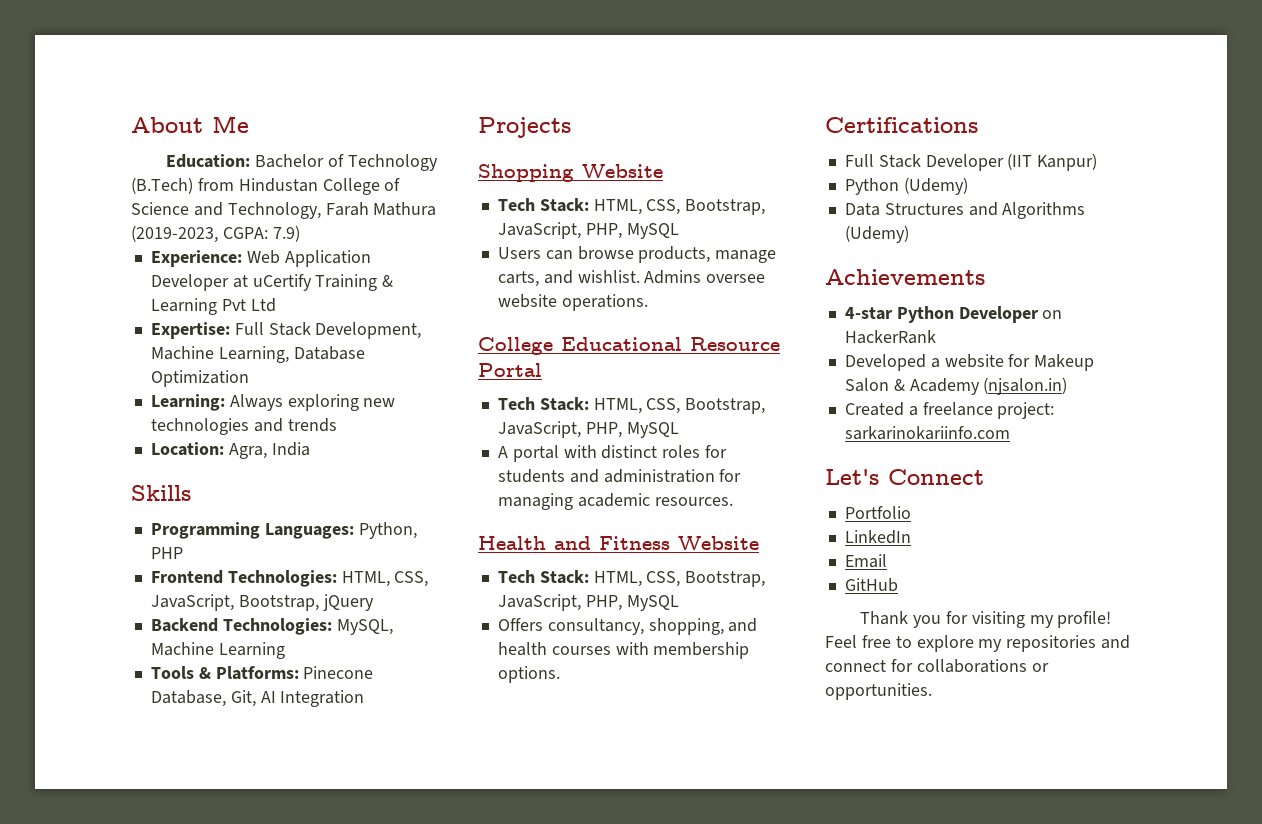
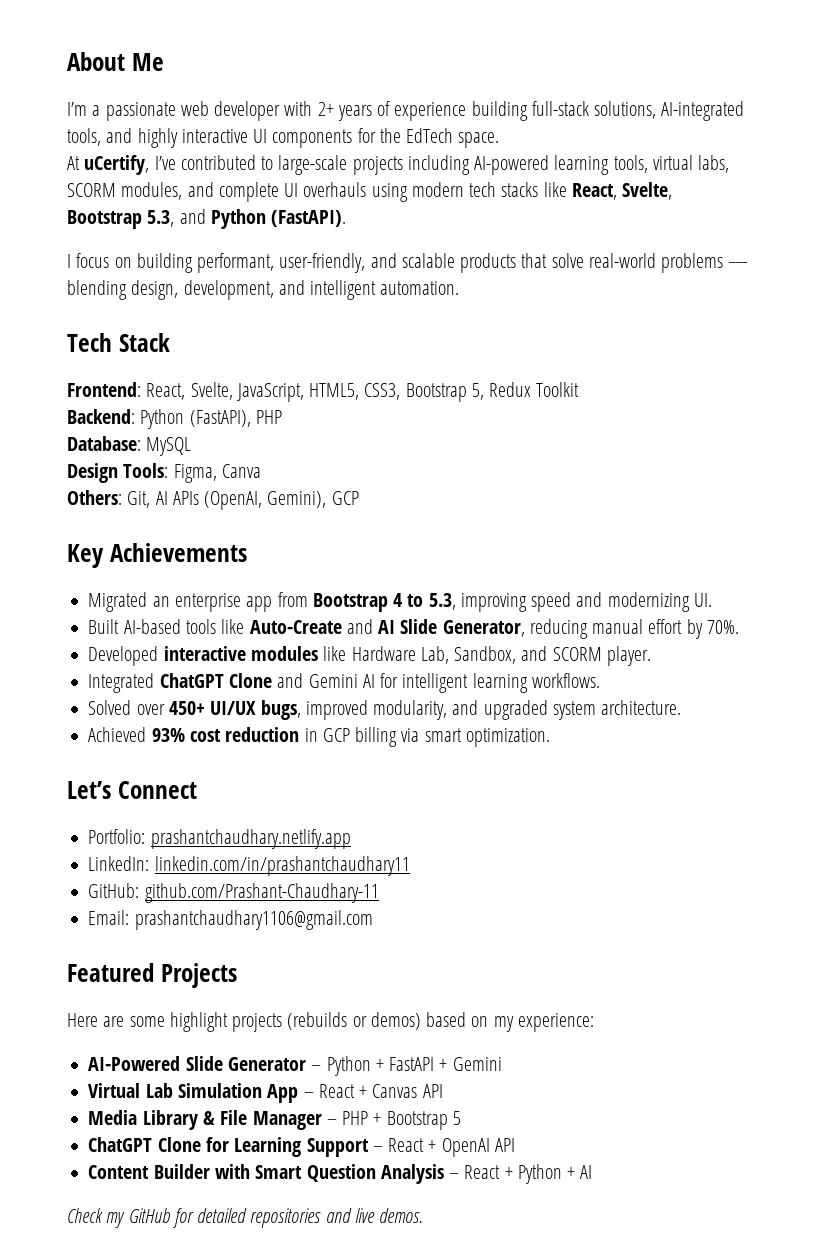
[166,154,438,171] [131,177,401,195] [131,202,437,219] [131,225,300,243] [150,250,371,267] [150,274,394,291] [150,298,276,315] [150,322,422,339] [150,346,365,363] [150,370,249,387] [150,394,396,411] [150,418,337,435] [150,442,310,459] [131,485,191,501] [150,522,417,539] [150,547,183,559] [150,570,429,587] [150,594,374,611] [150,618,393,635] [150,642,285,659] [150,666,374,680] [150,690,365,707] [478,117,571,138] [478,164,663,182] [497,198,766,215] [497,222,679,239] [497,246,777,263] [497,270,766,287] [497,294,648,311] [478,337,780,355] [478,363,542,377] [497,397,766,414] [497,421,679,438] [497,445,728,462] [497,469,742,483] [497,493,733,510] [478,536,759,550] [497,570,766,587] [497,594,679,611] [497,618,758,635] [497,642,750,659] [497,666,560,683] [825,117,978,133] [844,153,1098,171] [844,177,968,195] [844,202,1086,219] [844,225,909,243] [825,269,985,285] [844,306,1063,323] [844,330,936,344] [844,354,1095,371] [844,377,1068,395] [844,402,1055,419] [844,426,1010,440] [825,469,984,485] [844,506,911,519] [844,530,911,544] [844,554,887,568] [844,578,898,592] [860,611,1112,628] [825,635,1131,652] [825,659,1049,673] [825,683,932,700] Education: Bachelor of Technology (B.Tech) from Hindustan College of Science and Technology, Farah Mathura (2019-2023, CGPA: 7.9) // Experience: Web Application Developer at uCertify Training & Learning Pvt Ltd // Expertise: Full Stack Development, Machine Learning, Database Optimization // Learning: Always exploring new technologies and trends // Location: Agra, India // Skills // Programming Languages: Python, PHP // Frontend Technologies: HTML, CSS, JavaScript, Bootstrap, jQuery // Backend Technologies: MySQL, Machine Learning // Tools & Platforms: Pinecone Database, Git, AI Integration // Projects // Shopping Website // Tech Stack: HTML, CSS, Bootstrap, JavaScript, PHP, MySQL // Users can browse products, manage carts, and wishlist. Admins oversee website operations. // College Educational Resource Portal // Tech Stack: HTML, CSS, Bootstrap, JavaScript, PHP, MySQL // A portal with distinct roles for students and administration for managing academic resources. // Health and Fitness Website // Tech Stack: HTML, CSS, Bootstrap, JavaScript, PHP, MySQL // Offers consultancy, shopping, and health courses with membership options. // Certifications // Full Stack Developer (IIT Kanpur) // Python (Udemy) // Data Structures and Algorithms (Udemy) // Achievements // 4-star Python Developer on HackerRank // Developed a website for Makeup Salon & Academy (njsalon.in) // Created a freelance project: sarkarinokariinfo.com // Let's Connect // Portfolio // LinkedIn // Email // GitHub // Thank you for visiting my profile! Feel free to explore my repositories and connect for collaborations or opportunities. -> [67,101,745,121] [67,128,500,148] [67,155,730,175] [67,182,673,202] [67,209,347,229] [67,253,749,273] [67,280,460,300] [67,333,170,352] [67,382,580,402] [67,409,282,429] [67,436,192,456] [67,463,261,483] [67,490,359,510] [67,543,247,568] [88,592,712,612] [88,619,739,639] [88,646,651,666] [88,673,600,693] [88,700,682,720] [88,727,550,747] [67,781,197,799] [88,829,351,849] [88,856,410,876] [88,883,379,903] [88,910,373,930] [67,963,237,988] [67,1012,594,1032] [88,1056,502,1076] [88,1083,443,1103] [88,1110,461,1130] [88,1137,515,1157] [88,1164,593,1184] [67,1208,424,1228] I’m a passionate web developer with 2+ years of experience building full-stack solutions, AI-integrated tools, and highly interactive UI components for the EdTech space. // At uCertify, I’ve contributed to large-scale projects including AI-powered learning tools, virtual labs, SCORM modules, and complete UI overhauls using modern tech stacks like React, Svelte, Bootstrap 5.3, and Python (FastAPI). // I focus on building performant, user-friendly, and scalable products that solve real-world problems — blending design, development, and intelligent automation. // Tech Stack // Frontend: React, Svelte, JavaScript, HTML5, CSS3, Bootstrap 5, Redux Toolkit // Backend: Python (FastAPI), PHP // Database: MySQL // Design Tools: Figma, Canva // Others: Git, AI APIs (OpenAI, Gemini), GCP // Key Achievements // Migrated an enterprise app from Bootstrap 4 to 5.3, improving speed and modernizing UI. // Built AI-based tools like Auto-Create and AI Slide Generator, reducing manual effort by 70%. // Developed interactive modules like Hardware Lab, Sandbox, and SCORM player. // Integrated ChatGPT Clone and Gemini AI for intelligent learning workflows. // Solved over 450+ UI/UX bugs, improved modularity, and upgraded system architecture. // Achieved 93% cost reduction in GCP billing via smart optimization. // Let’s Connect // Portfolio: prashantchaudhary.netlify.app // LinkedIn: linkedin.com/in/prashantchaudhary11 // GitHub: github.com/Prashant-Chaudhary-11 // Email: prashantchaudhary1106@gmail.com // Featured Projects // Here are some highlight projects (rebuilds or demos) based on my experience: // AI-Powered Slide Generator – Python + FastAPI + Gemini // Virtual Lab Simulation App – React + Canvas API // Media Library & File Manager – PHP + Bootstrap 5 // ChatGPT Clone for Learning Support – React + OpenAI API // Content Builder with Smart Question Analysis – React + Python + AI // Check my GitHub for detailed repositories and live demos.

